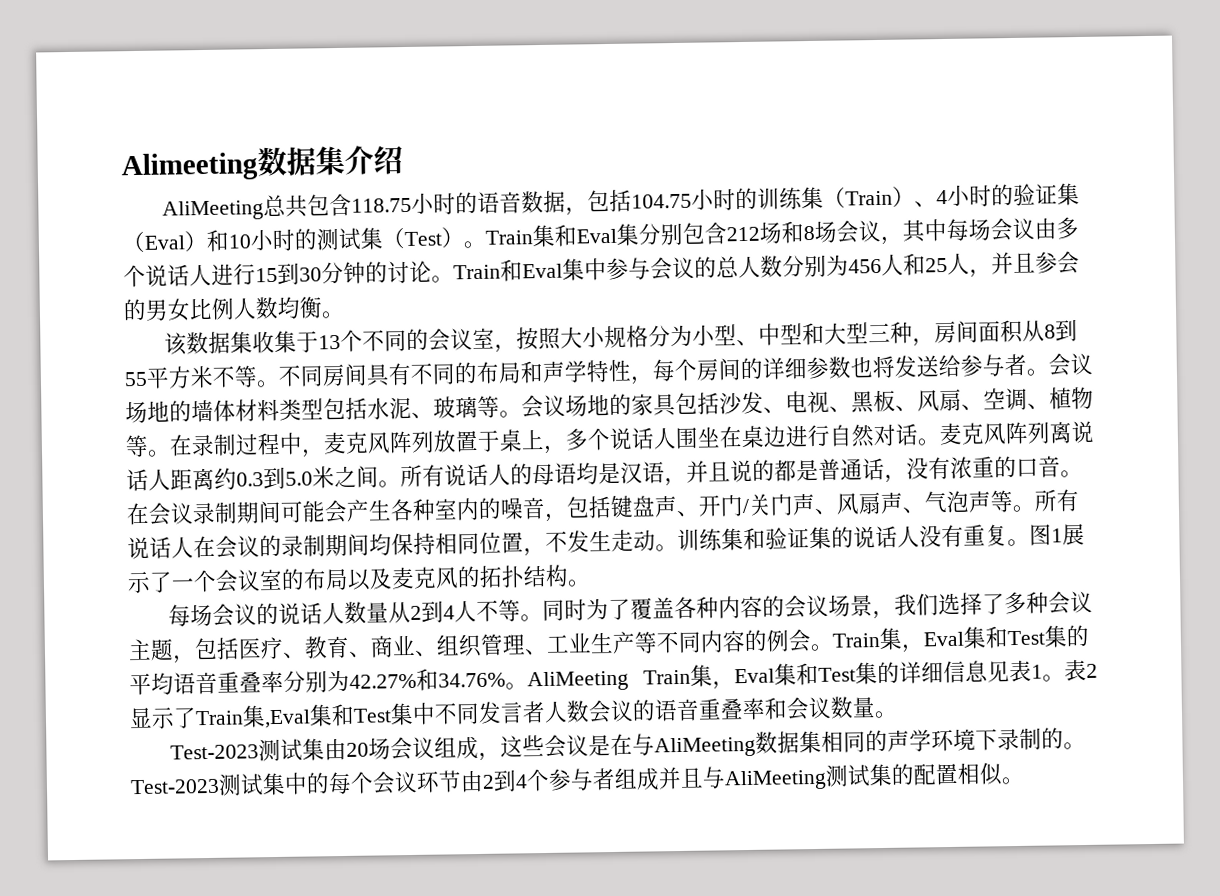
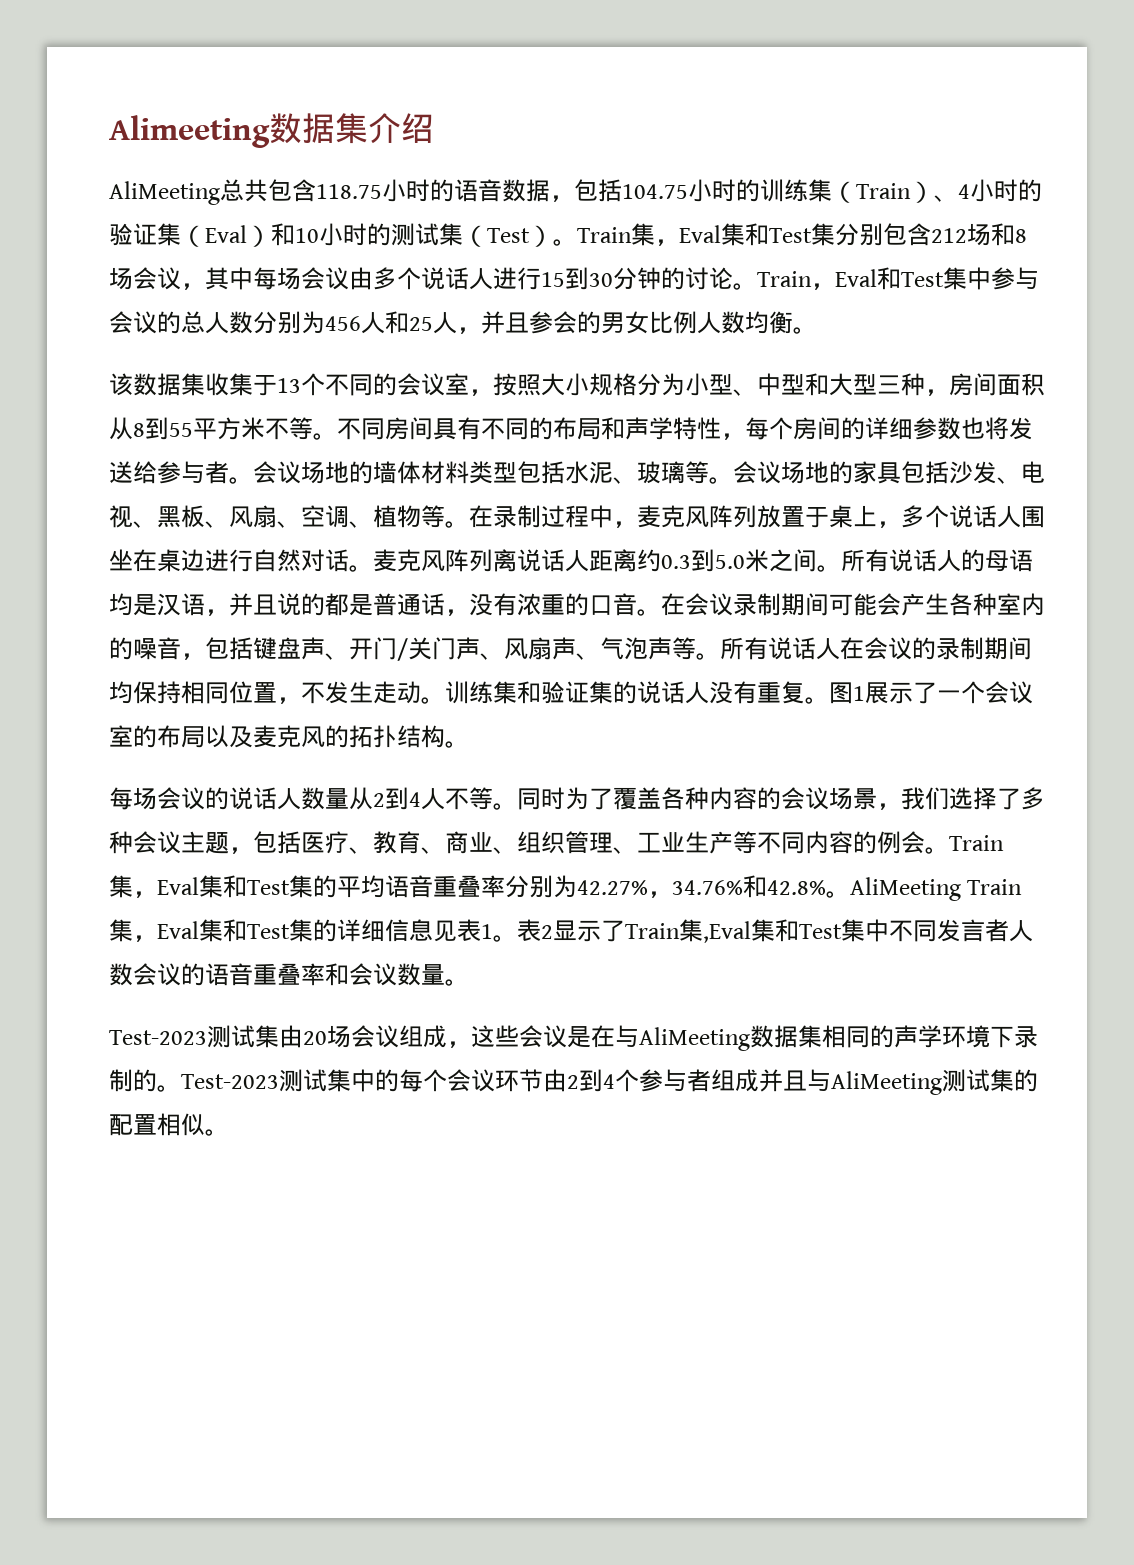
[554,224,617,247] 和Eval -> [655,223,812,246] ，Eval集和Test
[500,259,563,282] 和Eval -> [811,267,944,290] ，Eval和Test
[416,668,506,691] 和34.76% -> [648,875,826,898] ，34.76%和42.8%

